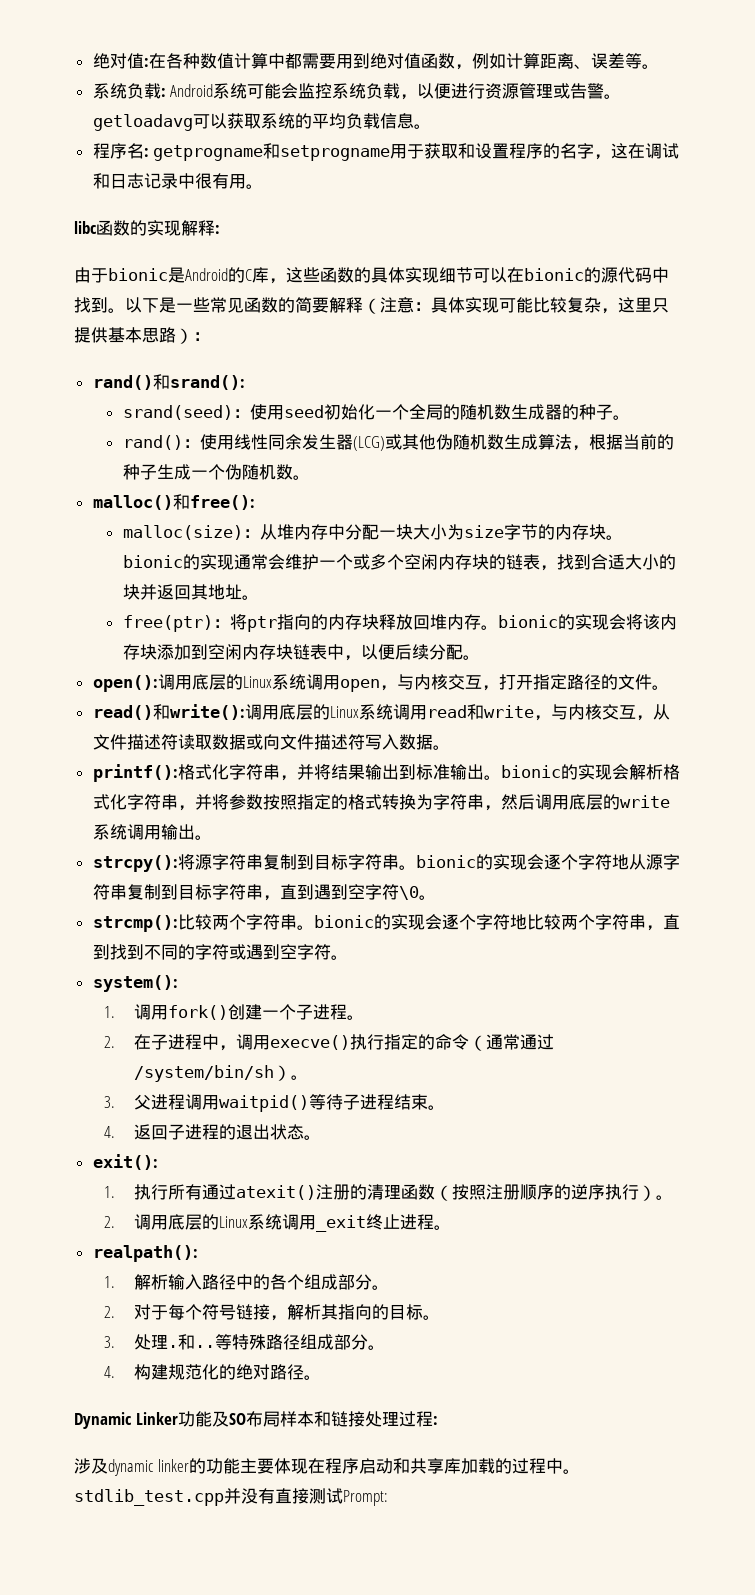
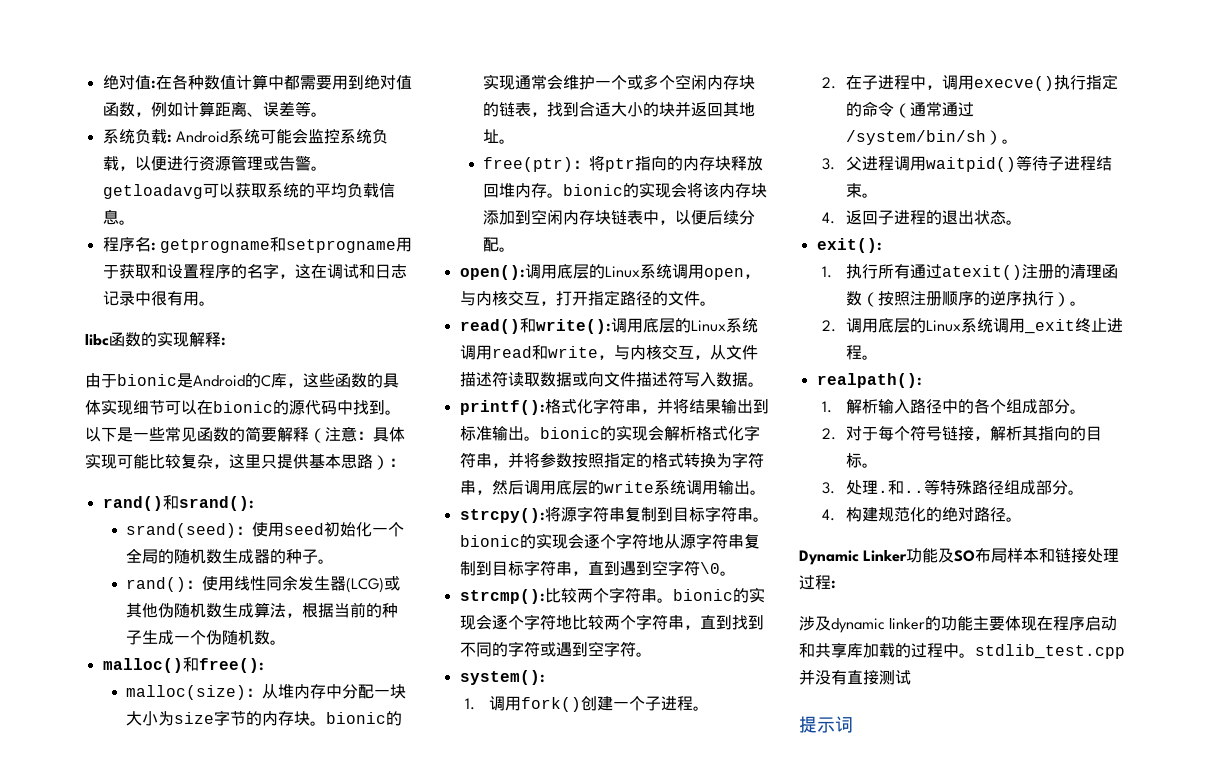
[343,1490,388,1506] Prompt: -> [799,716,853,733] // 提示词

